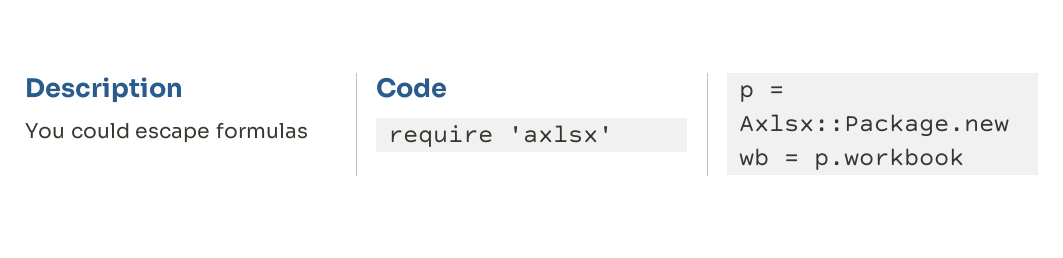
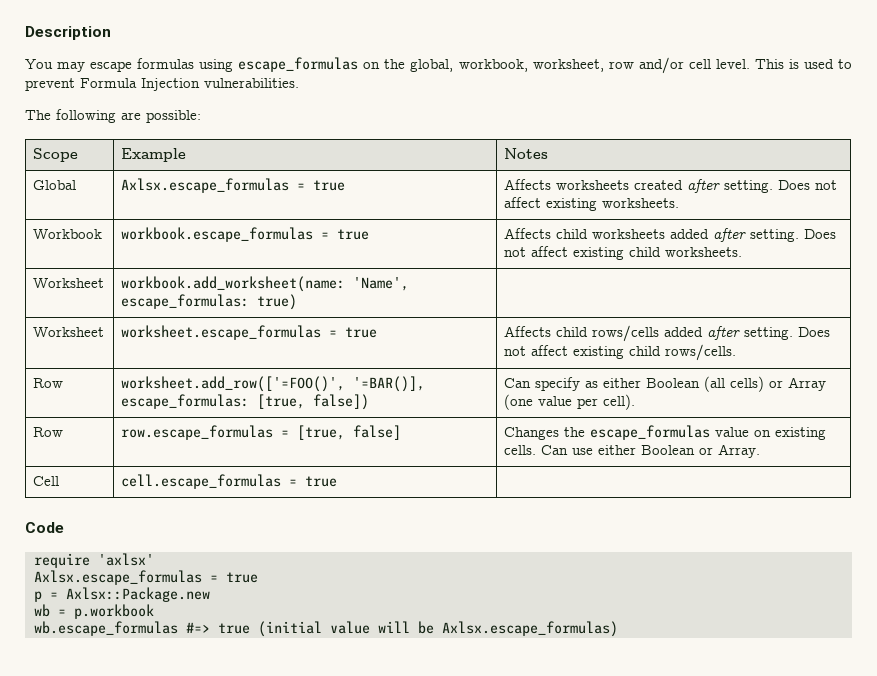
[70,123,130,139] could -> [57,62,86,72] may
(308, 130) none -> [199,57,852,74] [25,78,299,91] [25,109,201,123] [33,148,79,162] [121,148,187,162] [504,148,549,159] [33,180,77,190] [121,178,346,193] [504,179,838,193] [504,197,680,211] [33,229,103,239] [121,227,370,242] [504,228,837,242] [504,246,743,260] [33,278,105,288] [121,276,410,292] [121,294,298,310] [33,327,105,337] [121,325,378,340] [504,325,831,342] [504,344,737,361] [33,378,64,388] [121,376,426,392] [121,394,370,410] [504,376,827,392] [504,394,636,410] [33,427,64,437] [121,425,402,440] [504,425,827,440] [504,444,761,458] [33,476,60,486] [121,474,338,489] using escape_formulas on the global, workbook, worksheet, row and/or cell level. This is used to prevent Formula Injection vulnerabilities. // The following are possible: // Scope | Example | Notes // Global | Axlsx.escape_formulas = true | Affects worksheets created after setting. Does not affect existing worksheets. // Workbook | workbook.escape_formulas = true | Affects child worksheets added after setting. Does not affect existing child worksheets. // Worksheet | workbook.add_worksheet(name: 'Name', escape_formulas: true) | // Worksheet | worksheet.escape_formulas = true | Affects child rows/cells added after setting. Does not affect existing child rows/cells. // Row | worksheet.add_row(['=FOO()', '=BAR()], escape_formulas: [true, false]) | Can specify as either Boolean (all cells) or Array (one value per cell). // Row | row.escape_formulas = [true, false] | Changes the escape_formulas value on existing cells. Can use either Boolean or Array. // Cell | cell.escape_formulas = true |
(614, 134) none -> [33,570,258,585] // Axlsx.escape_formulas = true
(965, 159) none -> [33,621,618,637] // wb.escape_formulas #=> true (initial value will be Axlsx.escape_formulas)

